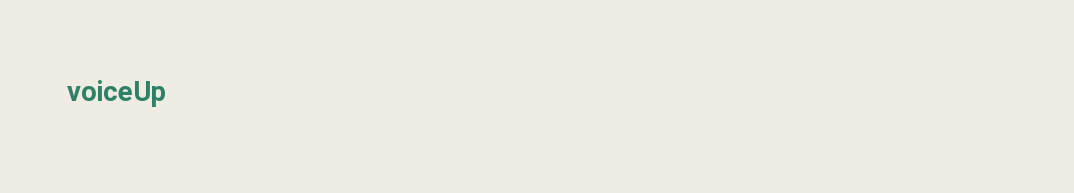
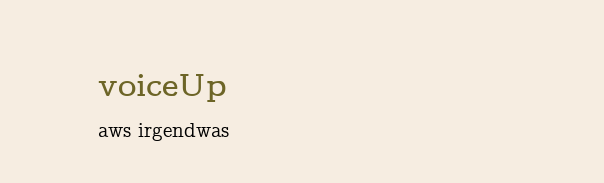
(166, 93) none -> [98,123,229,141] // aws irgendwas

